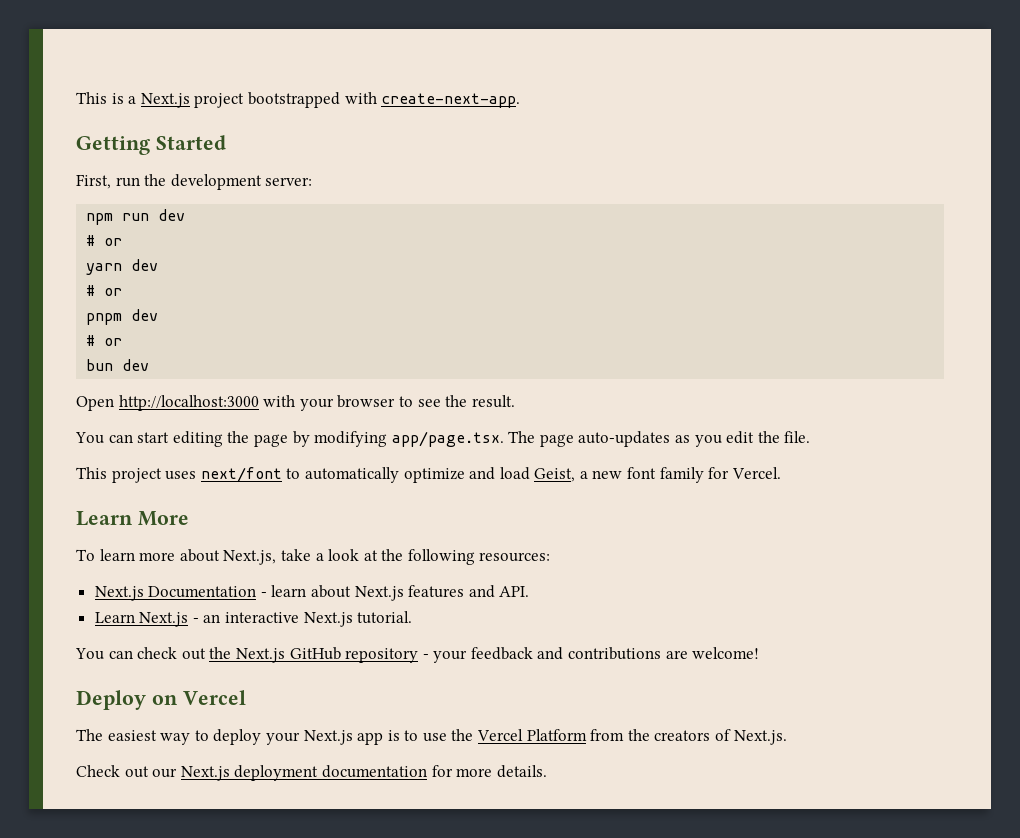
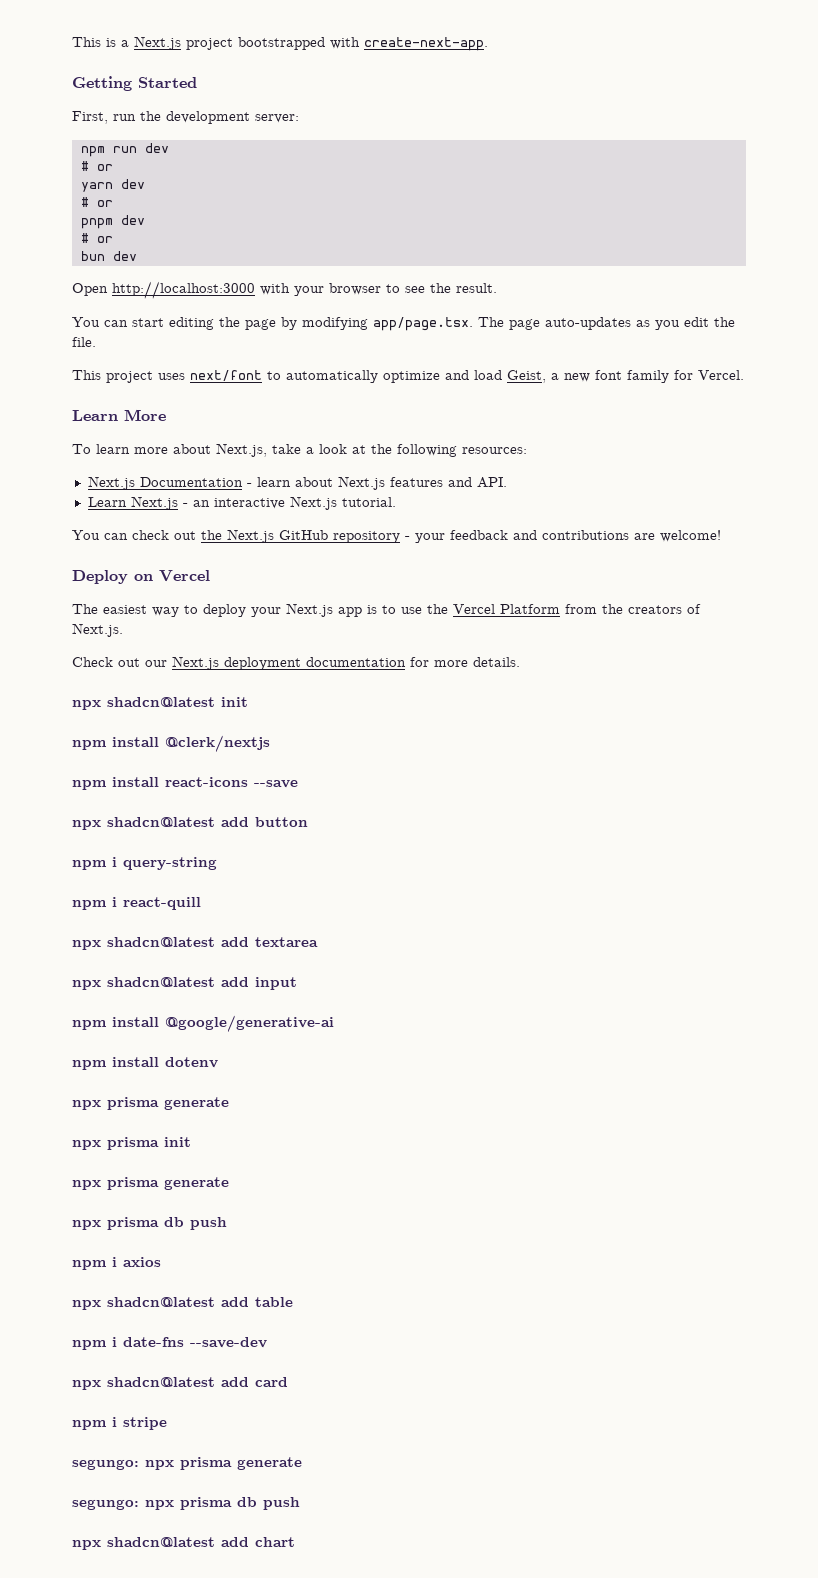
(547, 771) none -> [72,697,248,710] [72,735,270,752] [72,777,298,790] [72,817,308,830] [72,857,217,870] [72,897,201,910] [72,937,318,950] [72,977,297,990] [72,1015,334,1032] [72,1057,218,1070] [72,1097,229,1110] [72,1137,191,1150] [72,1177,229,1190] [72,1217,227,1230] [72,1257,161,1270] [72,1297,293,1310] [72,1337,267,1350] [72,1377,288,1390] [72,1417,167,1430] [72,1457,302,1470] [72,1497,300,1510] [72,1537,295,1550] // npx shadcn@latest init // npm install @clerk/nextjs // npm install react-icons --save // npx shadcn@latest add button // npm i query-string // npm i react-quill // npx shadcn@latest add textarea // npx shadcn@latest add input // npm install @google/generative-ai // npm install dotenv // npx prisma generate // npx prisma init // npx prisma generate // npx prisma db push // npm i axios // npx shadcn@latest add table // npm i date-fns --save-dev // npx shadcn@latest add card // npm i stripe // segungo: npx prisma generate // segungo: npx prisma db push // npx shadcn@latest add chart

